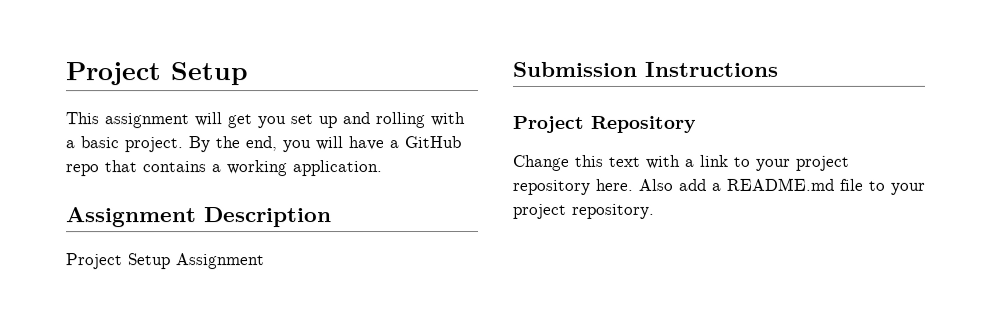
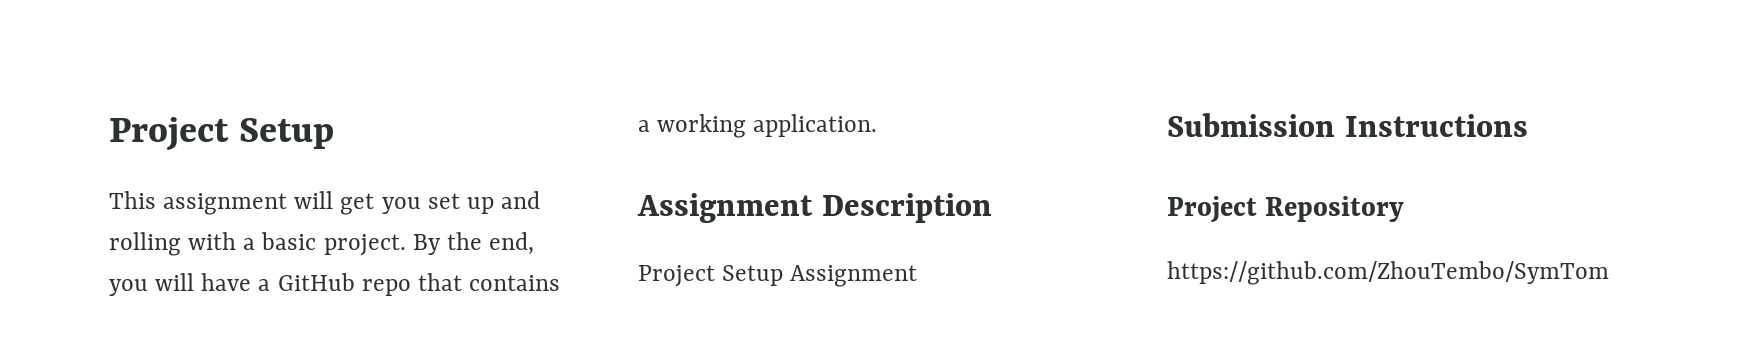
[512,154,850,171] [513,177,926,195] [513,203,655,219] Change this text with a link to your project repository here. Also add a README.md file to your project repository. -> [1167,261,1609,285] https://github.com/ZhouTembo/SymTom

